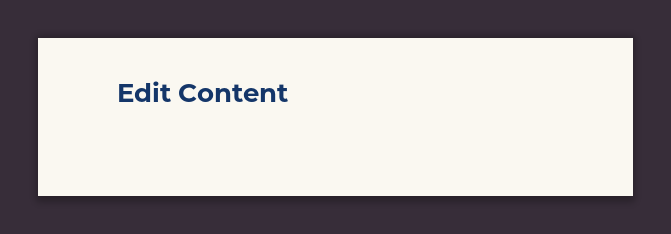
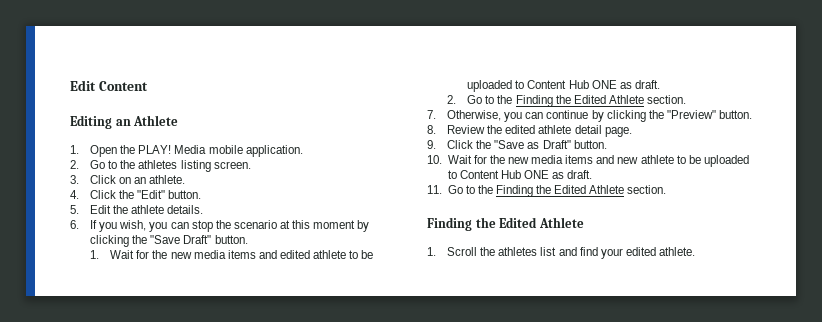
(289, 93) none -> [70,115,179,129] [70,145,303,157] [70,160,251,172] [70,175,186,184] [70,190,202,199] [70,205,204,214] [70,220,370,232] [90,235,248,247] [90,250,374,259] [467,80,660,92] [447,95,686,107] [427,110,752,122] [427,125,632,137] [427,140,607,149] [427,155,749,167] [447,170,593,179] [427,185,667,197] [427,217,584,231] [427,247,695,259] // Editing an Athlete // 1. Open the PLAY! Media mobile application. // 2. Go to the athletes listing screen. // 3. Click on an athlete. // 4. Click the "Edit" button. // 5. Edit the athlete details. // 6. If you wish, you can stop the scenario at this moment by clicking the "Save Draft" button. // 1. Wait for the new media items and edited athlete to be uploaded to Content Hub ONE as draft. // 2. Go to the Finding the Edited Athlete section. // 7. Otherwise, you can continue by clicking the "Preview" button. // 8. Review the edited athlete detail page. // 9. Click the "Save as Draft" button. // 10. Wait for the new media items and new athlete to be uploaded to Content Hub ONE as draft. // 11. Go to the Finding the Edited Athlete section. // Finding the Edited Athlete // 1. Scroll the athletes list and find your edited athlete.

